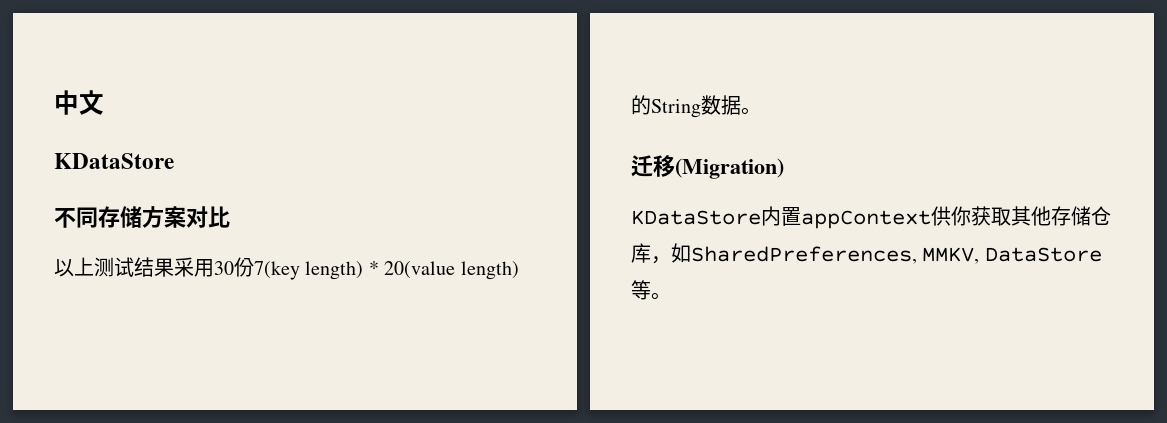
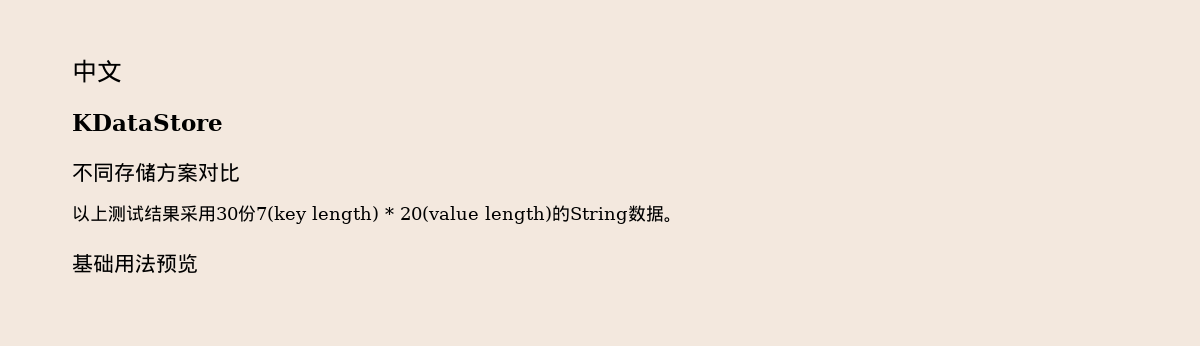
[631,155,784,179] [631,206,1111,229] [631,243,1102,264] [631,280,671,300] 迁移(Migration) // KDataStore内置appContext供你获取其他存储仓库，如SharedPreferences, MMKV, DataStore等。 -> [72,253,198,273] 基础用法预览

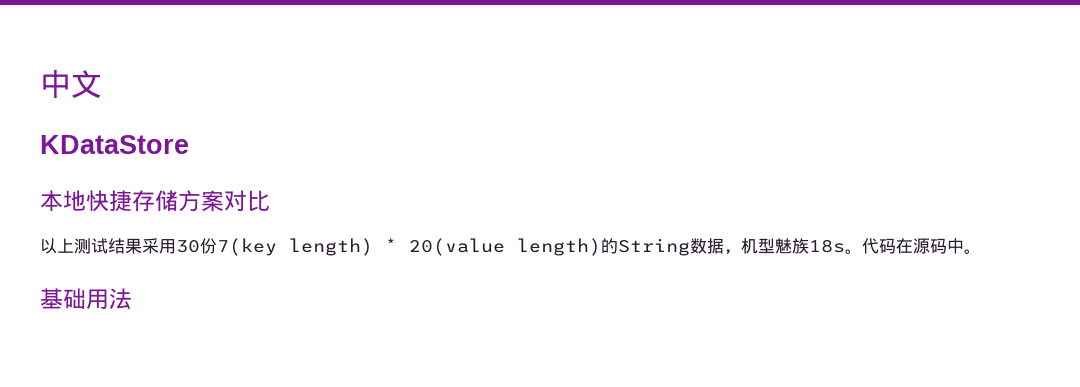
[72,163,114,183] 不同 -> [40,190,132,212] 本地快捷
(664, 213) none -> [724,238,964,255] ，机型魅族18s。代码在源码中
[156,253,198,273] 预览 -> (132, 299) none

